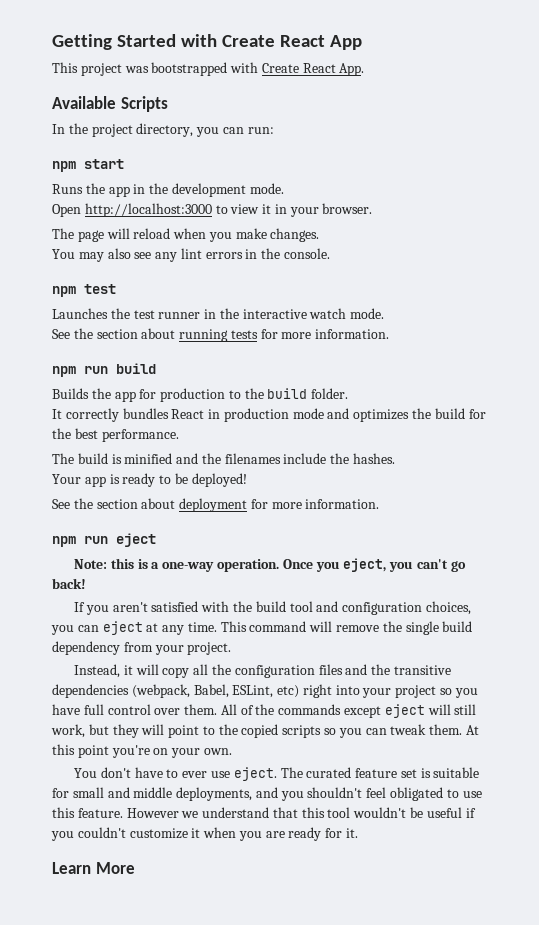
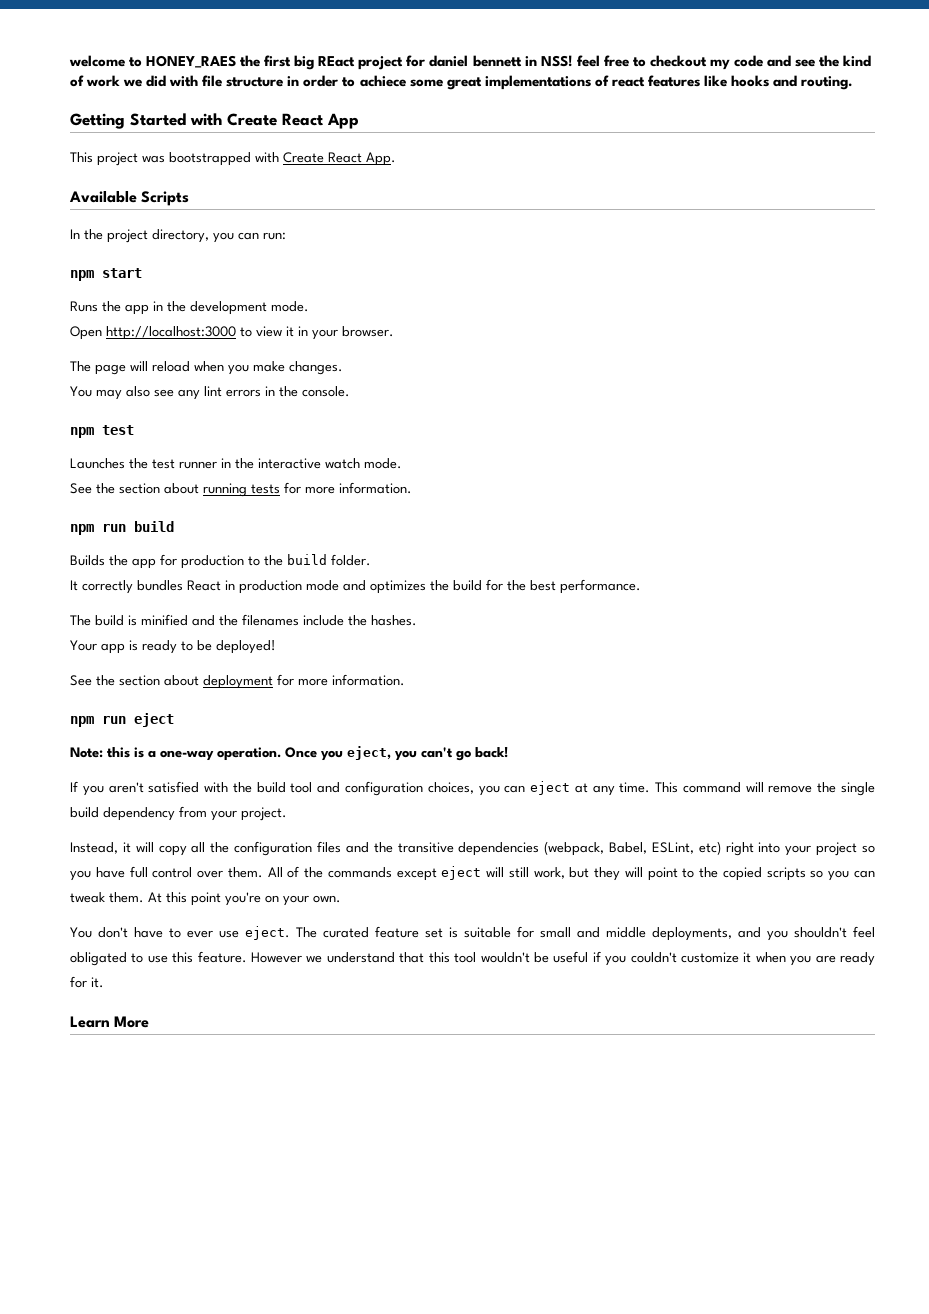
(52, 42) none -> [69,55,872,70] [70,75,853,90] welcome to HONEY_RAES the first big REact project for daniel bennett in NSS! feel free to checkout my code and see the kind of work we did with file structure in order to achiece some great implementations of react features like hooks and routing. //

